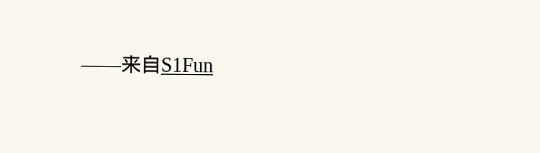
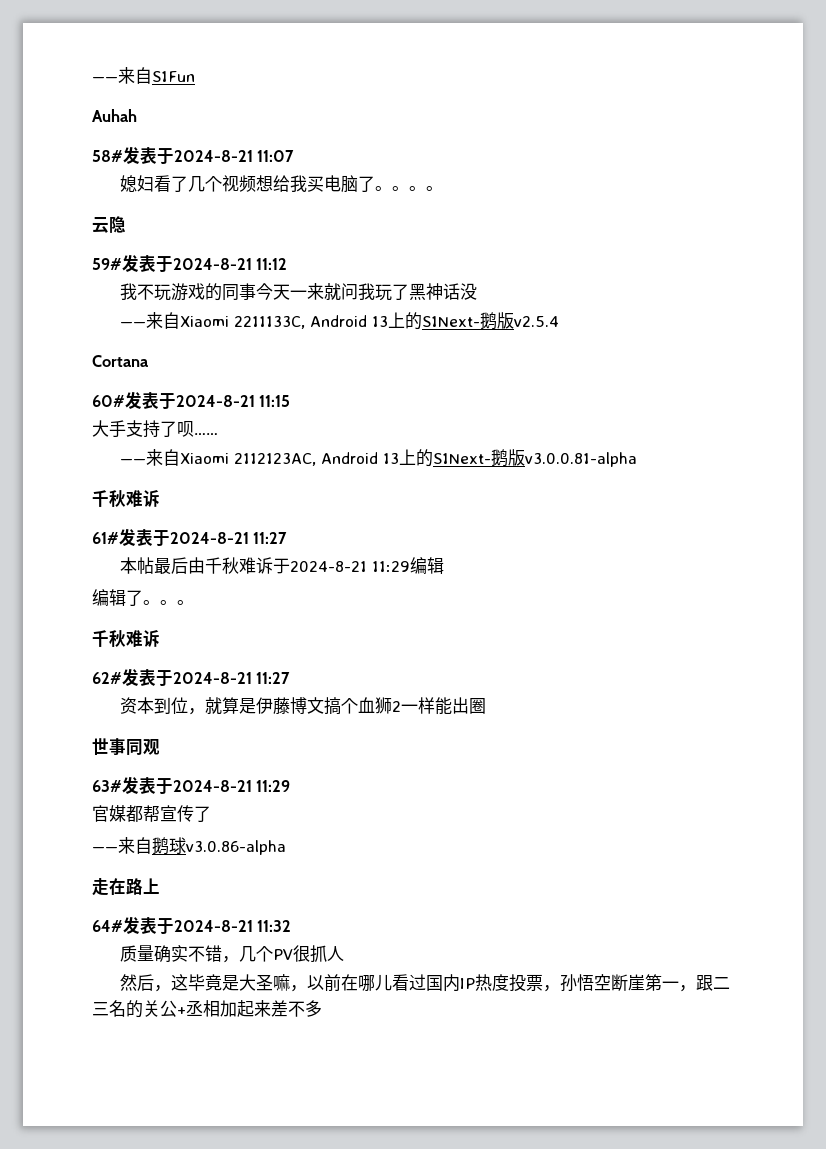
(214, 65) none -> [92,109,137,122] [92,146,295,164] [119,175,443,193] [92,216,126,233] [92,254,288,272] [119,283,477,301] [119,312,559,330] [92,355,149,367] [92,391,291,409] [92,420,218,438] [119,449,637,467] [92,490,160,507] [92,528,288,546] [119,557,444,574] [92,589,194,606] [92,630,160,647] [92,668,291,686] [119,697,486,715] [92,738,160,755] [92,776,291,794] [92,805,211,822] [92,837,286,855] [92,878,160,896] [92,916,292,934] [119,945,344,963] [119,974,730,992] [92,1000,322,1018] // Auhah // 58#发表于2024-8-21 11:07 // 媳妇看了几个视频想给我买电脑了。。。。 // 云隐 // 59#发表于2024-8-21 11:12 // 我不玩游戏的同事今天一来就问我玩了黑神话没 // ——来自Xiaomi 2211133C, Android 13上的S1Next-鹅版v2.5.4 // Cortana // 60#发表于2024-8-21 11:15 // 大手支持了呗…… // ——来自Xiaomi 2112123AC, Android 13上的S1Next-鹅版v3.0.0.81-alpha // 千秋难诉 // 61#发表于2024-8-21 11:27 // 本帖最后由千秋难诉于2024-8-21 11:29编辑 // 编辑了。。。 // 千秋难诉 // 62#发表于2024-8-21 11:27 // 资本到位，就算是伊藤博文搞个血狮2一样能出圈 // 世事同观 // 63#发表于2024-8-21 11:29 // 官媒都帮宣传了 // ——来自鹅球v3.0.86-alpha // 走在路上 // 64#发表于2024-8-21 11:32 // 质量确实不错，几个PV很抓人 // 然后，这毕竟是大圣嘛，以前在哪儿看过国内IP热度投票，孙悟空断崖第一，跟二三名的关公+丞相加起来差不多

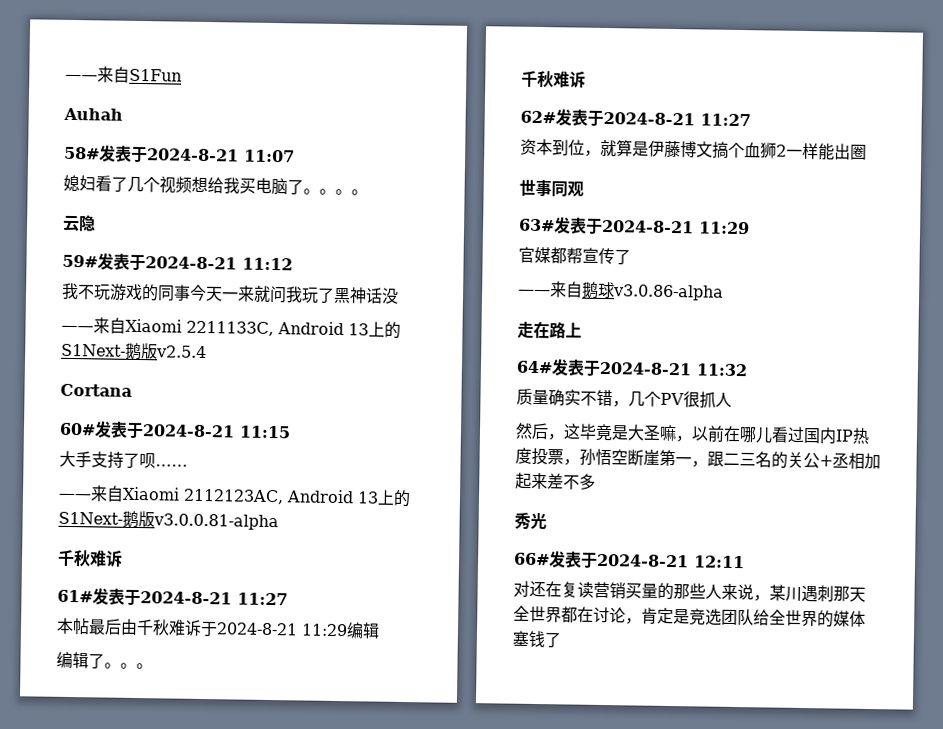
(322, 1008) none -> [514,512,547,530] [514,550,745,569] [513,580,866,603] [513,605,866,628] [512,630,561,648] // 秀光 // 66#发表于2024-8-21 12:11 // 对还在复读营销买量的那些人来说，某川遇刺那天全世界都在讨论，肯定是竞选团队给全世界的媒体塞钱了

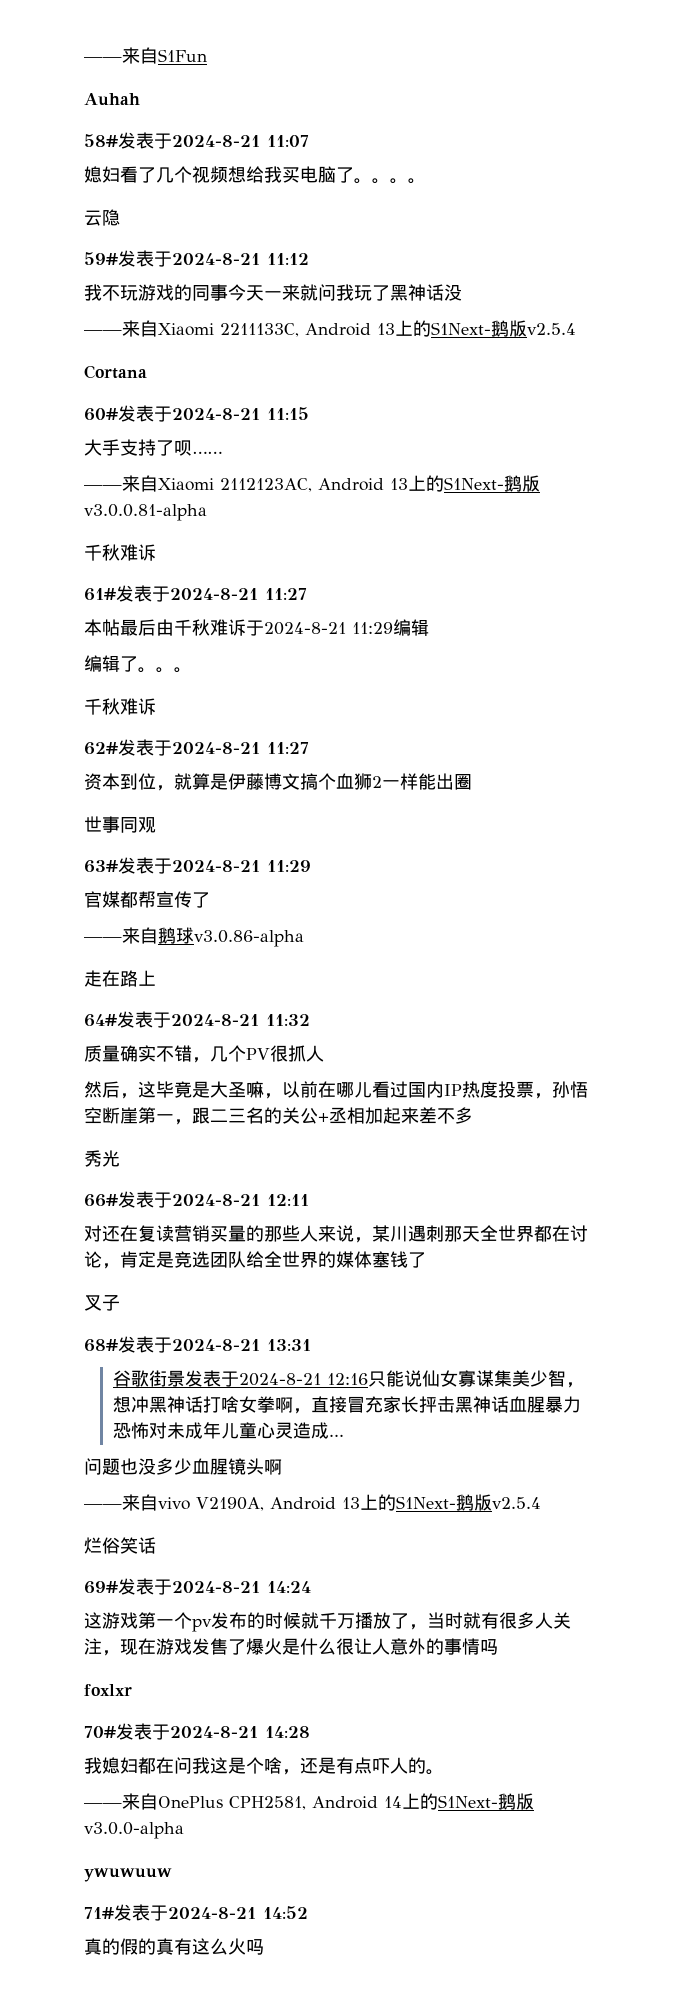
(561, 640) none -> [84,1295,120,1311] [84,1336,311,1353] [112,1370,584,1388] [112,1396,581,1414] [112,1422,344,1439] [84,1458,282,1475] [84,1494,541,1511] [84,1537,156,1554] [84,1578,311,1595] [84,1612,571,1632] [84,1638,498,1656] [84,1684,132,1696] [84,1723,310,1740] [84,1757,444,1775] [84,1793,534,1810] [84,1822,184,1839] [84,1868,172,1882] [84,1904,308,1921] [84,1938,264,1955] // 叉子 // 68#发表于2024-8-21 13:31 // 谷歌街景发表于2024-8-21 12:16只能说仙女寡谋集美少智，想冲黑神话打啥女拳啊，直接冒充家长抨击黑神话血腥暴力恐怖对未成年儿童心灵造成... // 问题也没多少血腥镜头啊 // ——来自vivo V2190A, Android 13上的S1Next-鹅版v2.5.4 // 烂俗笑话 // 69#发表于2024-8-21 14:24 // 这游戏第一个pv发布的时候就千万播放了，当时就有很多人关注，现在游戏发售了爆火是什么很让人意外的事情吗 // foxlxr // 70#发表于2024-8-21 14:28 // 我媳妇都在问我这是个啥，还是有点吓人的。 // ——来自OnePlus CPH2581, Android 14上的S1Next-鹅版v3.0.0-alpha // ywuwuuw // 71#发表于2024-8-21 14:52 // 真的假的真有这么火吗

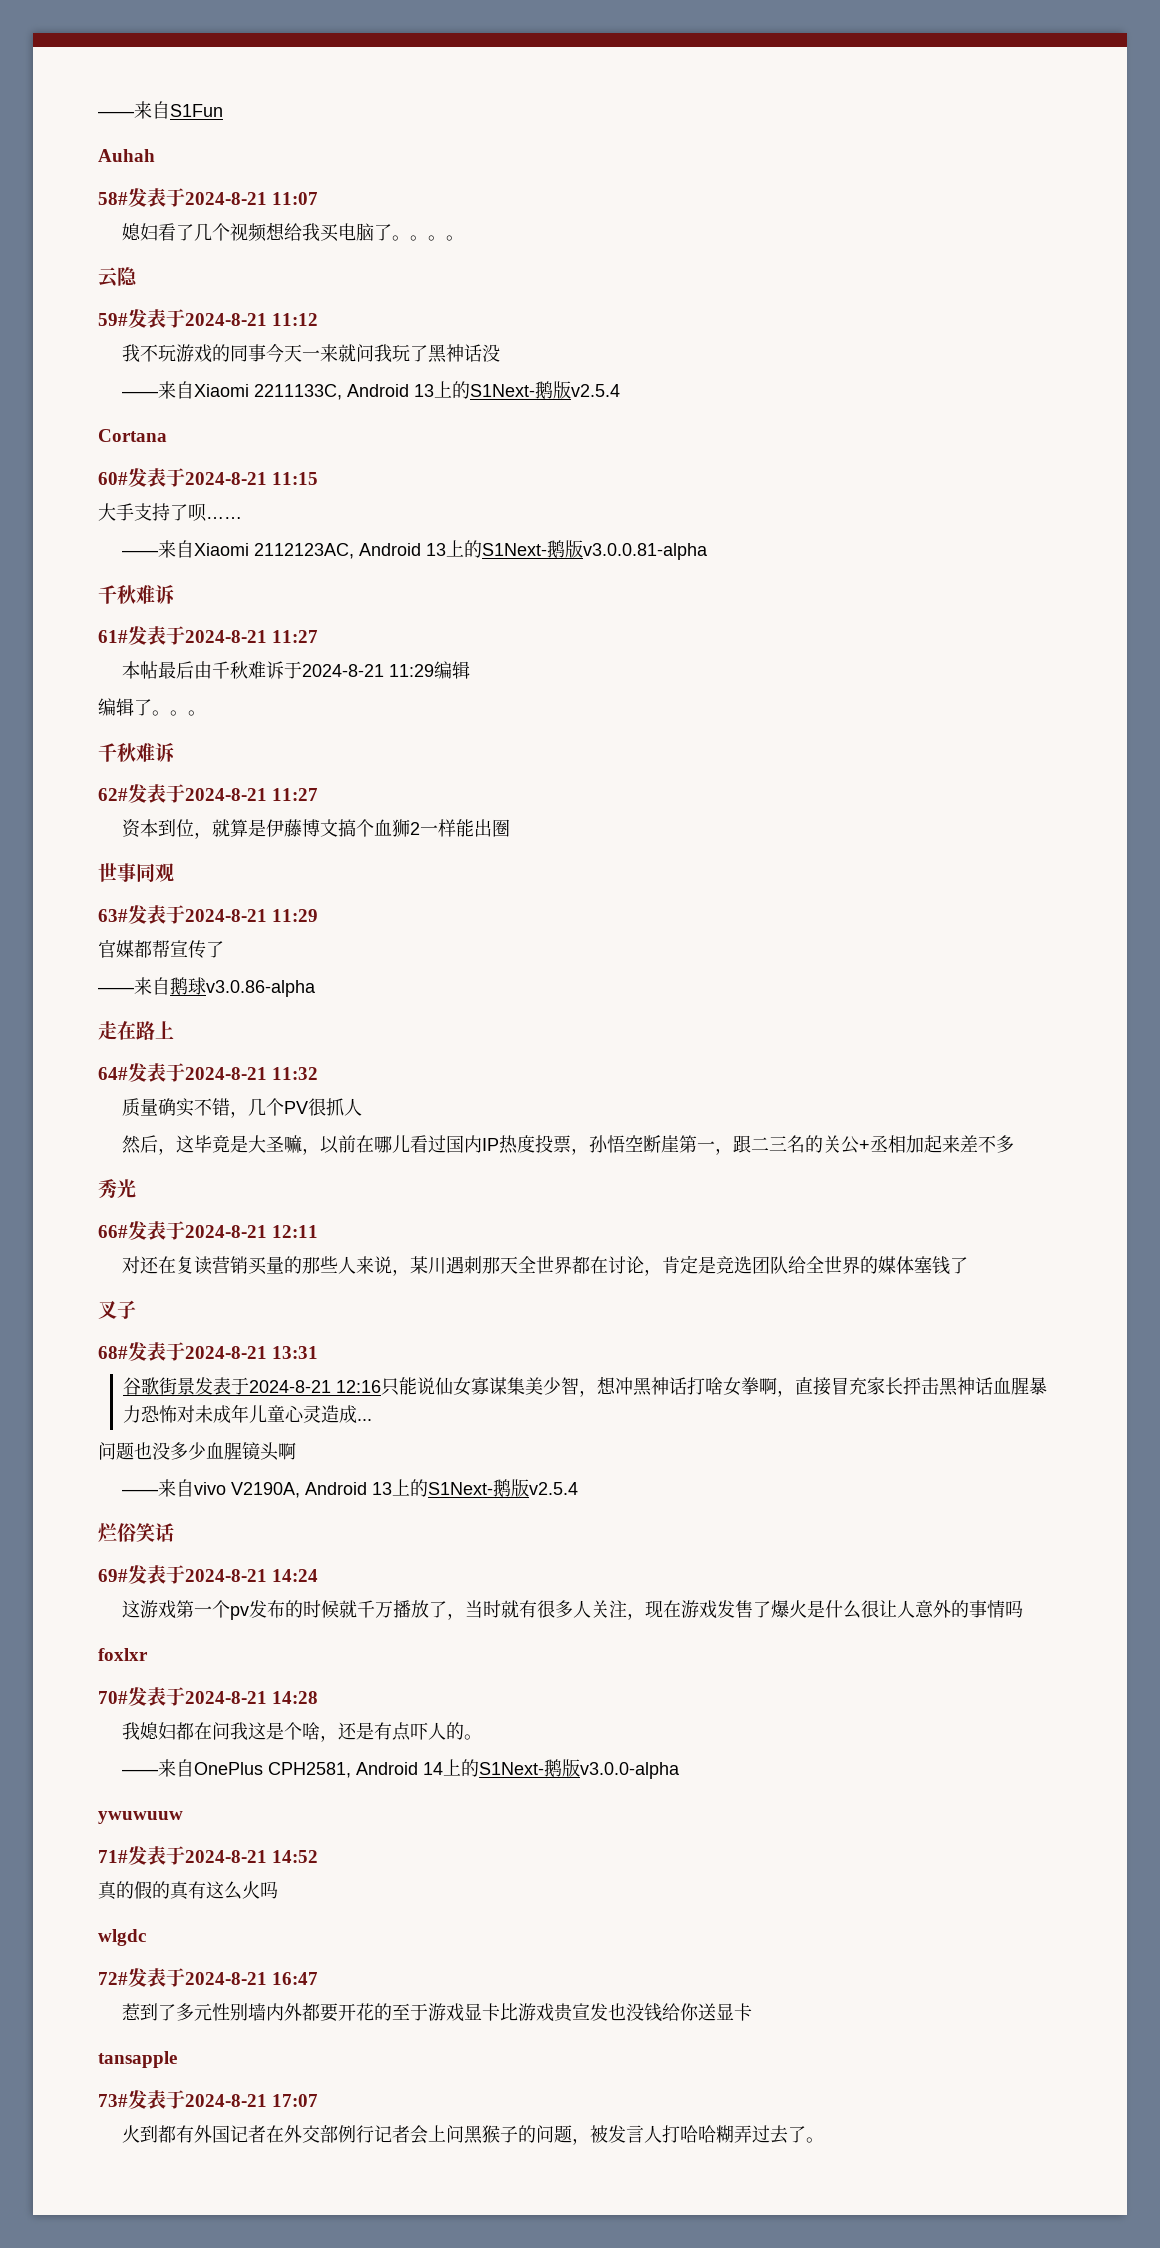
(264, 1947) none -> [98,1929,146,1946] [98,1968,319,1987] [121,2003,752,2022] [98,2051,177,2068] [98,2090,319,2109] [121,2125,824,2145] // wlgdc // 72#发表于2024-8-21 16:47 // 惹到了多元性别墙内外都要开花的至于游戏显卡比游戏贵宣发也没钱给你送显卡 // tansapple // 73#发表于2024-8-21 17:07 // 火到都有外国记者在外交部例行记者会上问黑猴子的问题，被发言人打哈哈糊弄过去了。

